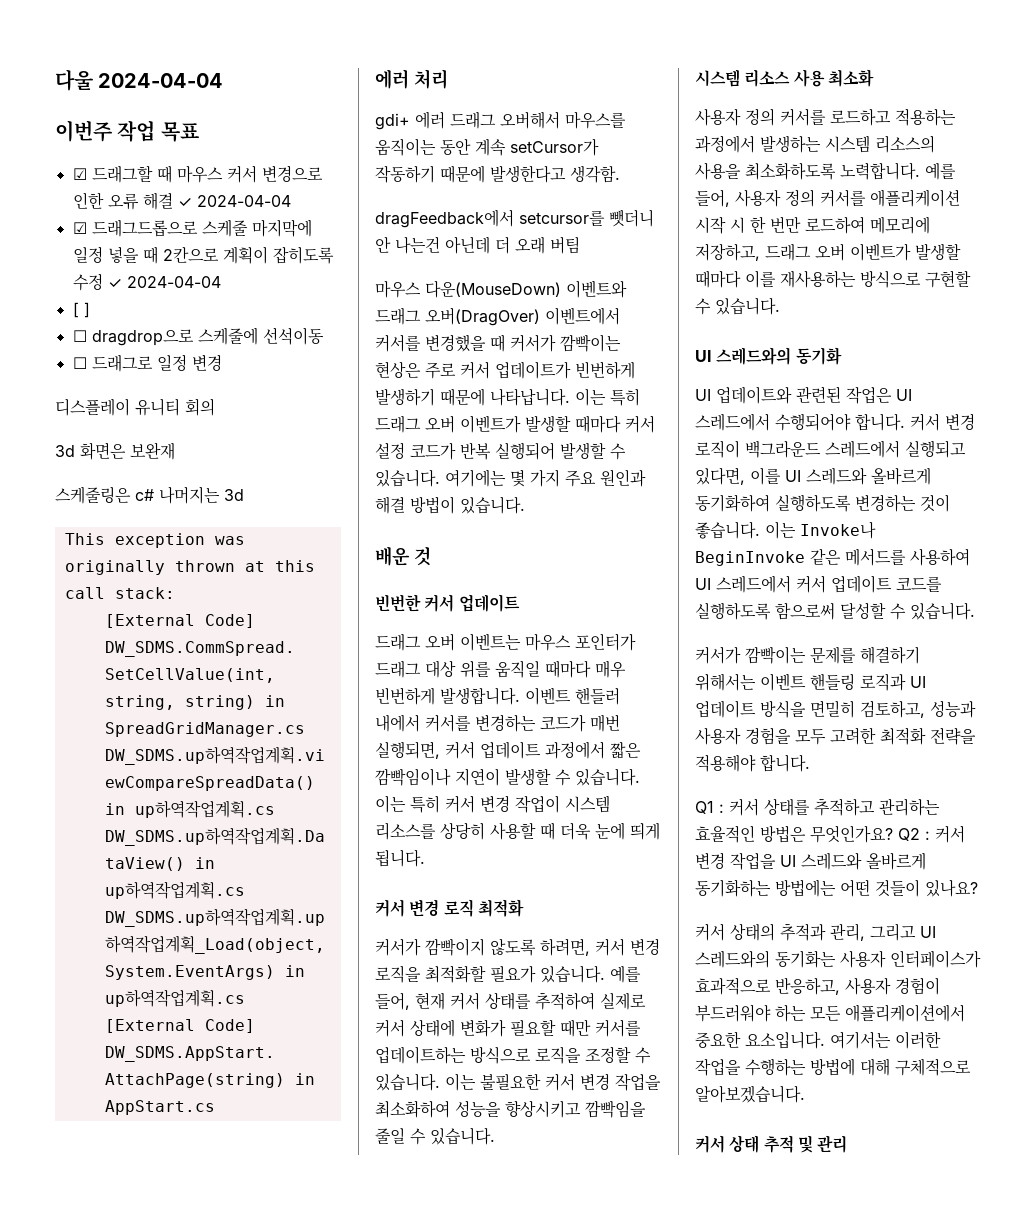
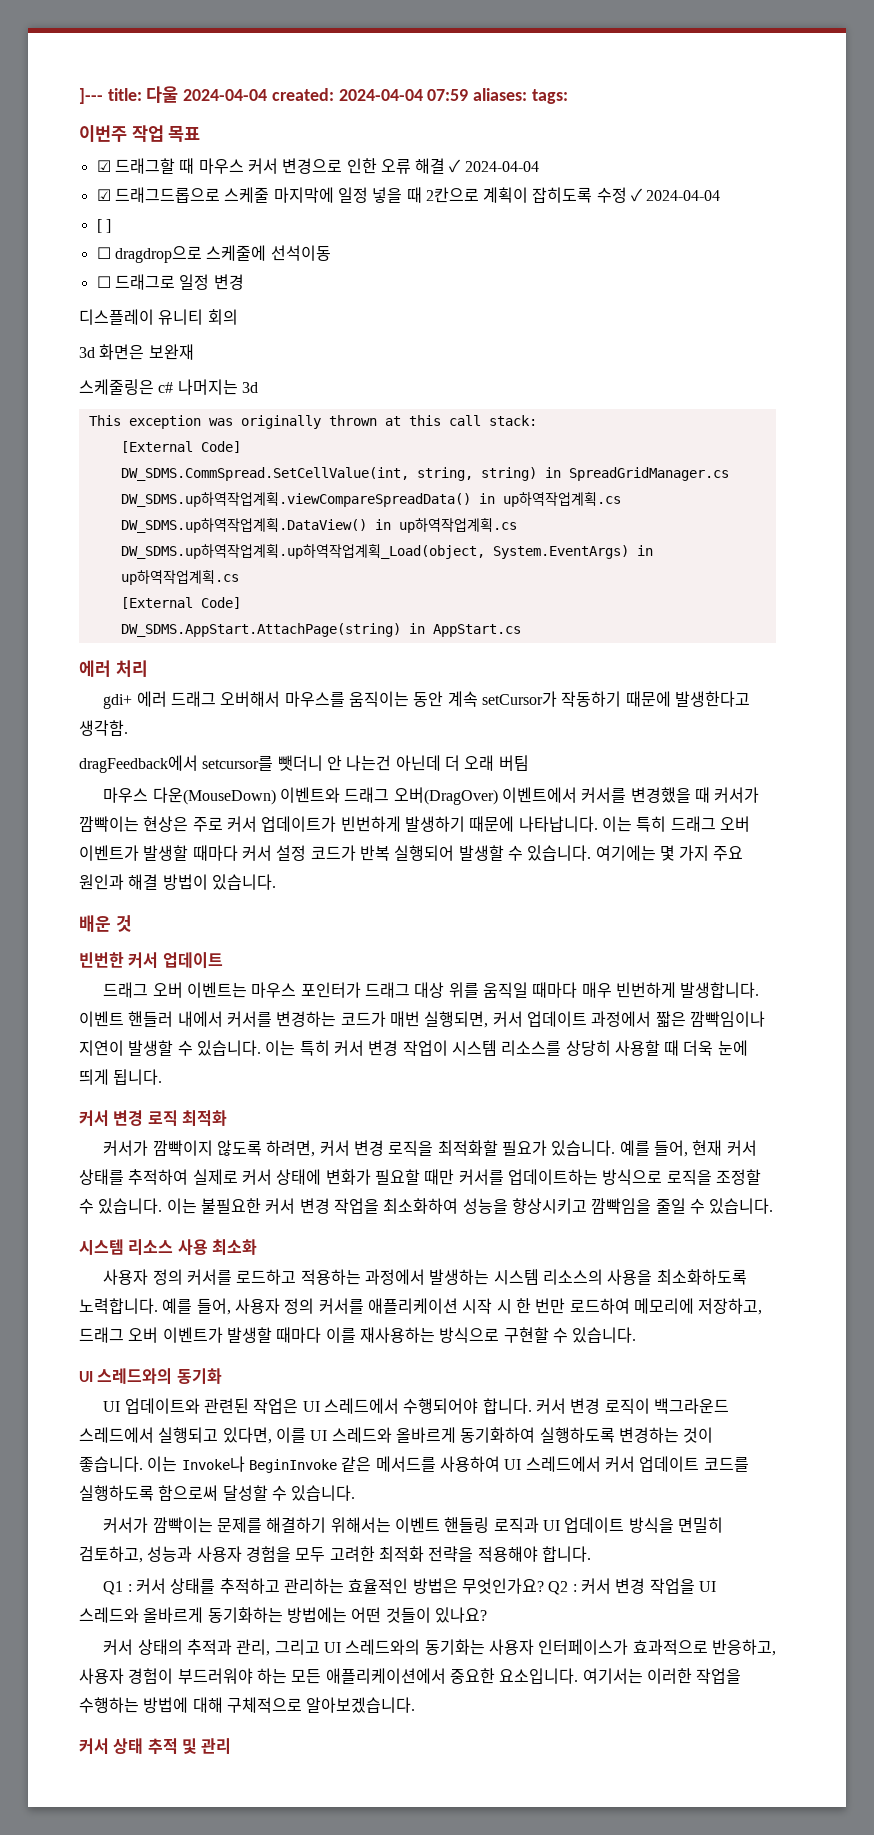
(55, 80) none -> [79,88,142,104] ]--- title:
(224, 80) none -> [271,88,568,104] created: 2024-04-04 07:59 aliases: tags:

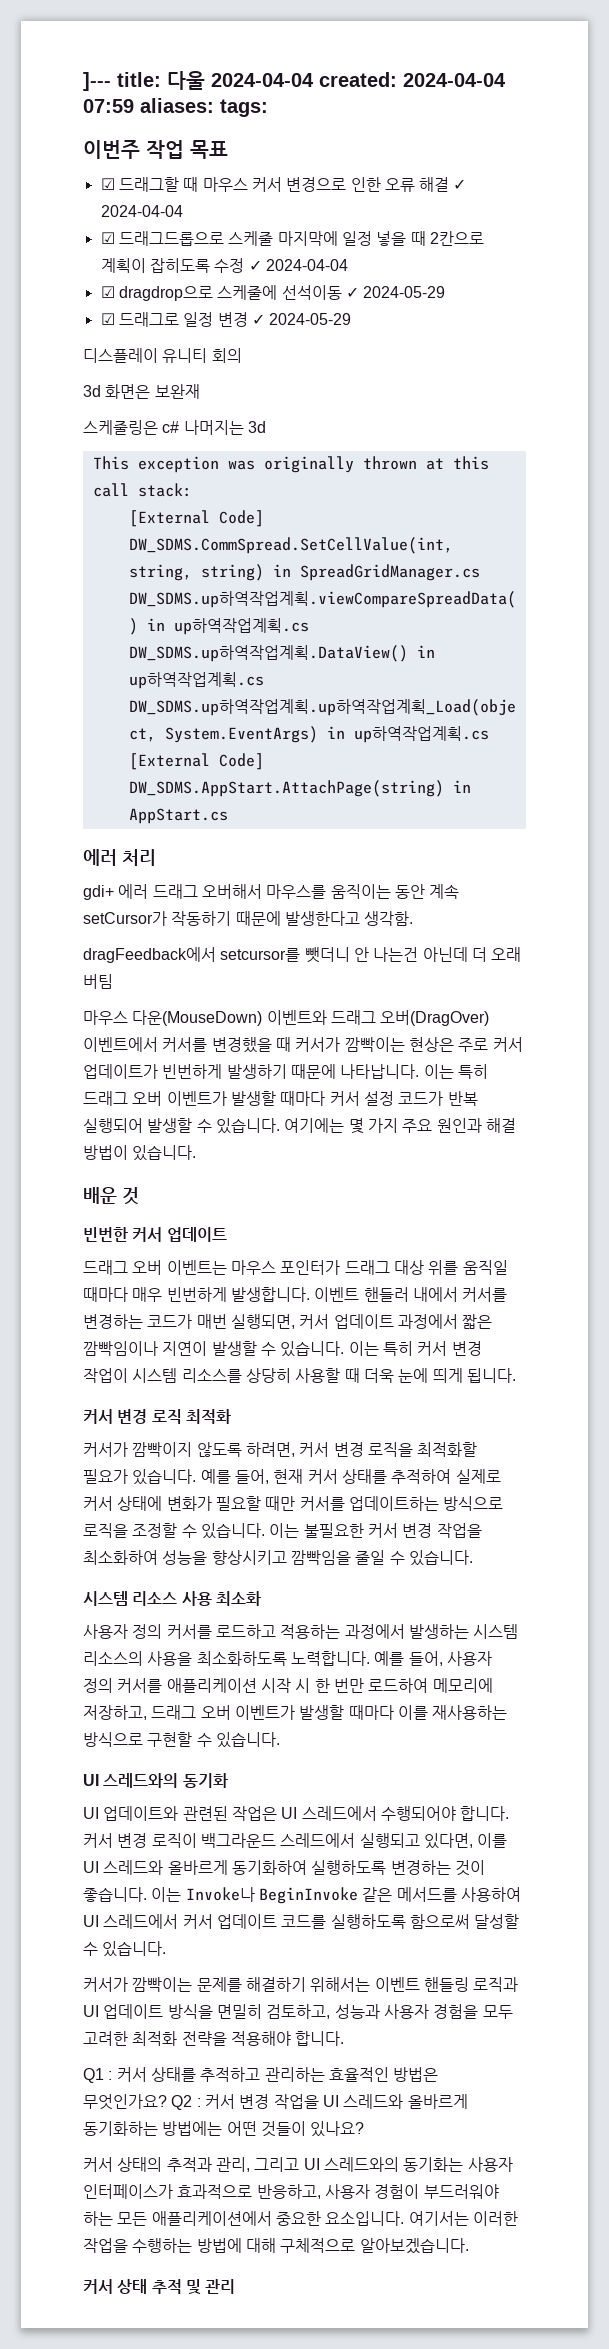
[96,219,111,233] [96,247,111,259] [ ] // ☐ -> [100,286,115,298] ☑
[96,276,111,288] // ☐ -> [345,286,446,298] [100,313,115,325] ✓ 2024-05-29 // ☑
(244, 282) none -> [251,313,352,325] ✓ 2024-05-29

